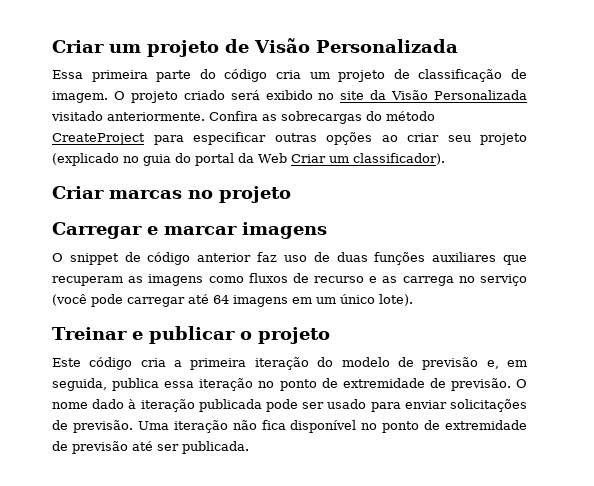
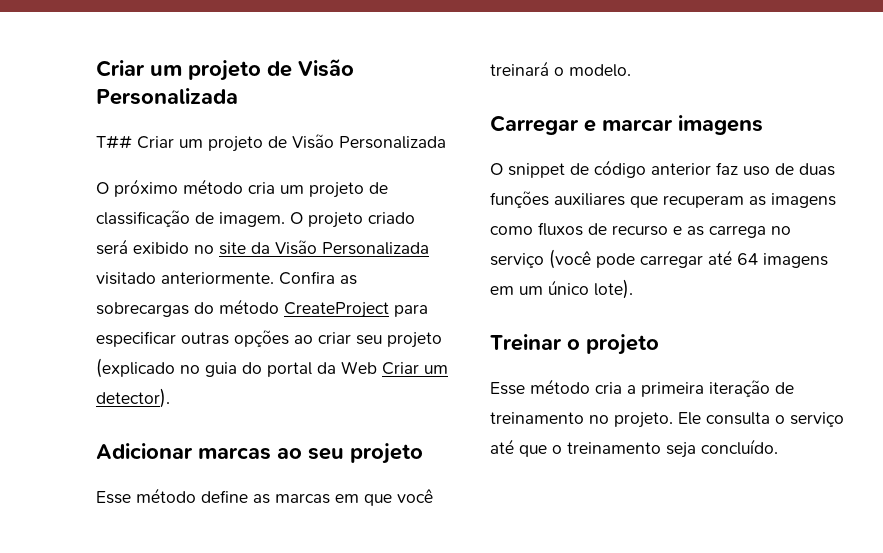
[52,38,458,57] [52,69,268,82] Criar um projeto de Visão Personalizada // Essa primeira parte do código -> [96,59,354,81] [96,88,238,105] [96,134,446,152] [96,179,243,197] Criar um projeto de Visão Personalizada // T## Criar um projeto de Visão Personalizada // O próximo método
[352,153,445,165] [52,186,291,203] classificador). // Criar marcas no projeto -> [96,388,170,408] [96,443,423,464] [96,488,433,506] [490,61,631,77] detector). // Adicionar marcas ao seu projeto // Esse método define as marcas em que você treinará o modelo.
[131,326,235,344] e publicar -> (562, 342) none
[52,357,133,370] Este código -> [490,379,590,395] Esse método
[317,357,527,370] [52,378,528,391] [52,399,527,412] [52,420,527,433] [52,441,249,454] do modelo de previsão e, em seguida, publica essa iteração no ponto de extremidade de previsão. O nome dado à iteração publicada pode ser usado para enviar solicitações de previsão. Uma iteração não fica disponível no ponto de extremidade de previsão até ser publicada. -> [775,382,794,394] [490,412,844,428] [490,439,778,458] de treinamento no projeto. Ele consulta o serviço até que o treinamento seja concluído.

